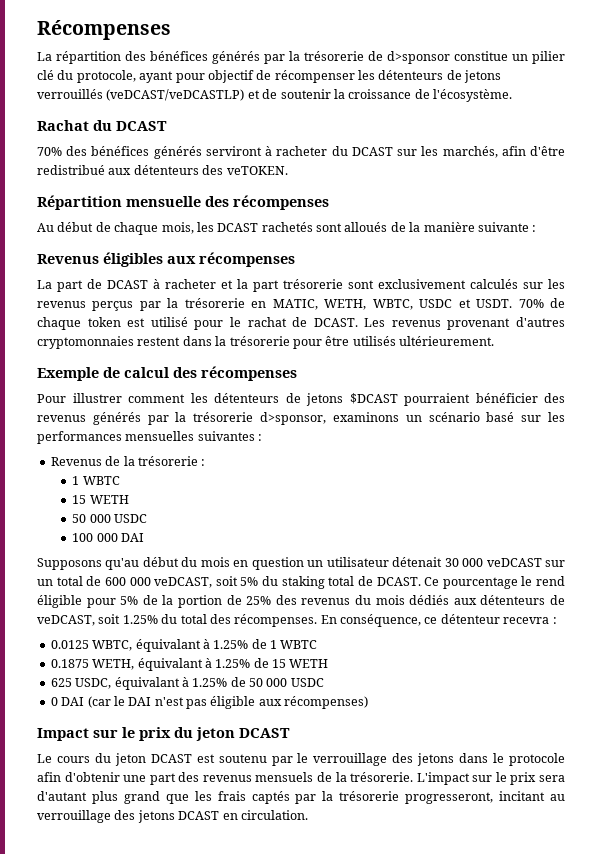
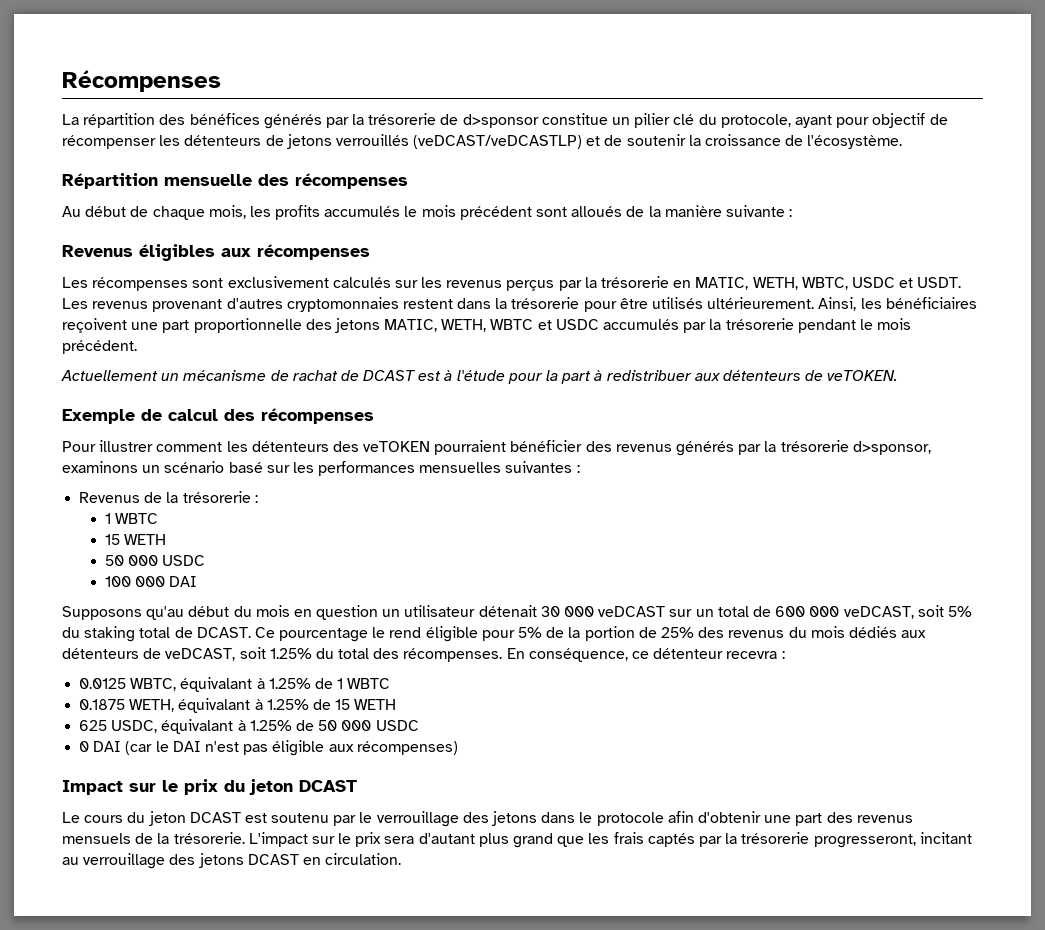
[37,120,167,131] [37,146,565,159] [37,165,288,175] // Rachat du DCAST // 70% des bénéfices générés serviront à racheter du DCAST sur les marchés, afin d'être redistribué aux détenteurs des veTOKEN. -> (903, 142) none
[217,222,313,232] DCAST rachetés -> [275,205,532,220] profits accumulés le mois précédent
[37,279,343,292] La part de DCAST à racheter et la part trésorerie -> [62,277,189,291] Les récompenses
[518,298,565,308] [37,317,358,330] 70% de chaque token est utilisé pour le rachat de DCAST. -> (962, 282) none
(494, 341) none -> [818,297,977,311] [62,318,912,333] [62,340,137,354] [61,370,898,384] Ainsi, les bénéficiaires reçoivent une part proportionnelle des jetons MATIC, WETH, WBTC et USDC accumulés par la trésorerie pendant le mois précédent. // Actuellement un mécanisme de rachat de DCAST est à l'étude pour la part à redistribuer aux détenteurs de veTOKEN.
[285,393,398,406] de jetons $DCAST -> [332,441,431,452] des veTOKEN

